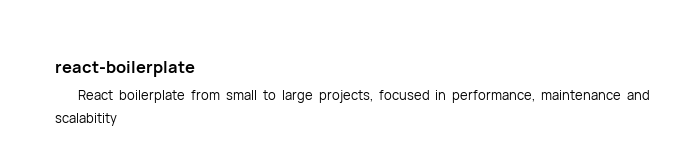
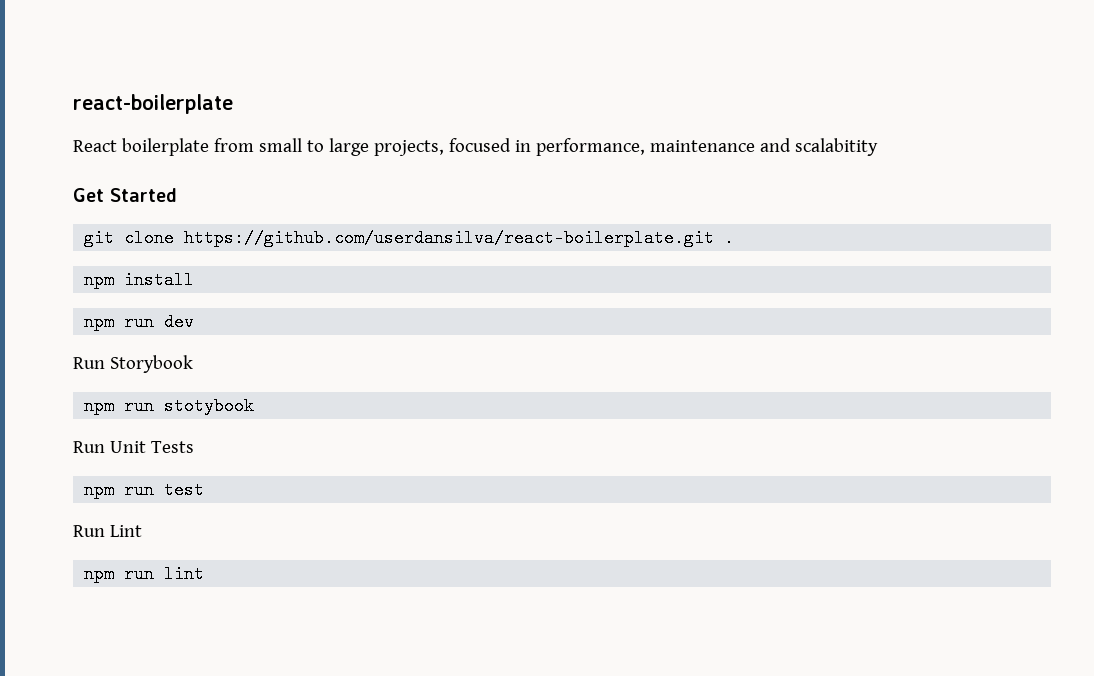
(117, 119) none -> [73,188,177,202] [84,229,735,247] [84,271,195,289] [84,313,195,331] [73,355,193,373] [84,397,255,415] [73,441,194,453] [84,481,205,499] [73,525,142,537] [84,565,205,583] // Get Started // git clone https://github.com/userdansilva/react-boilerplate.git . // npm install // npm run dev // Run Storybook // npm run stotybook // Run Unit Tests // npm run test // Run Lint // npm run lint

